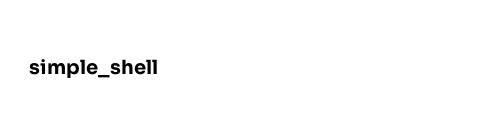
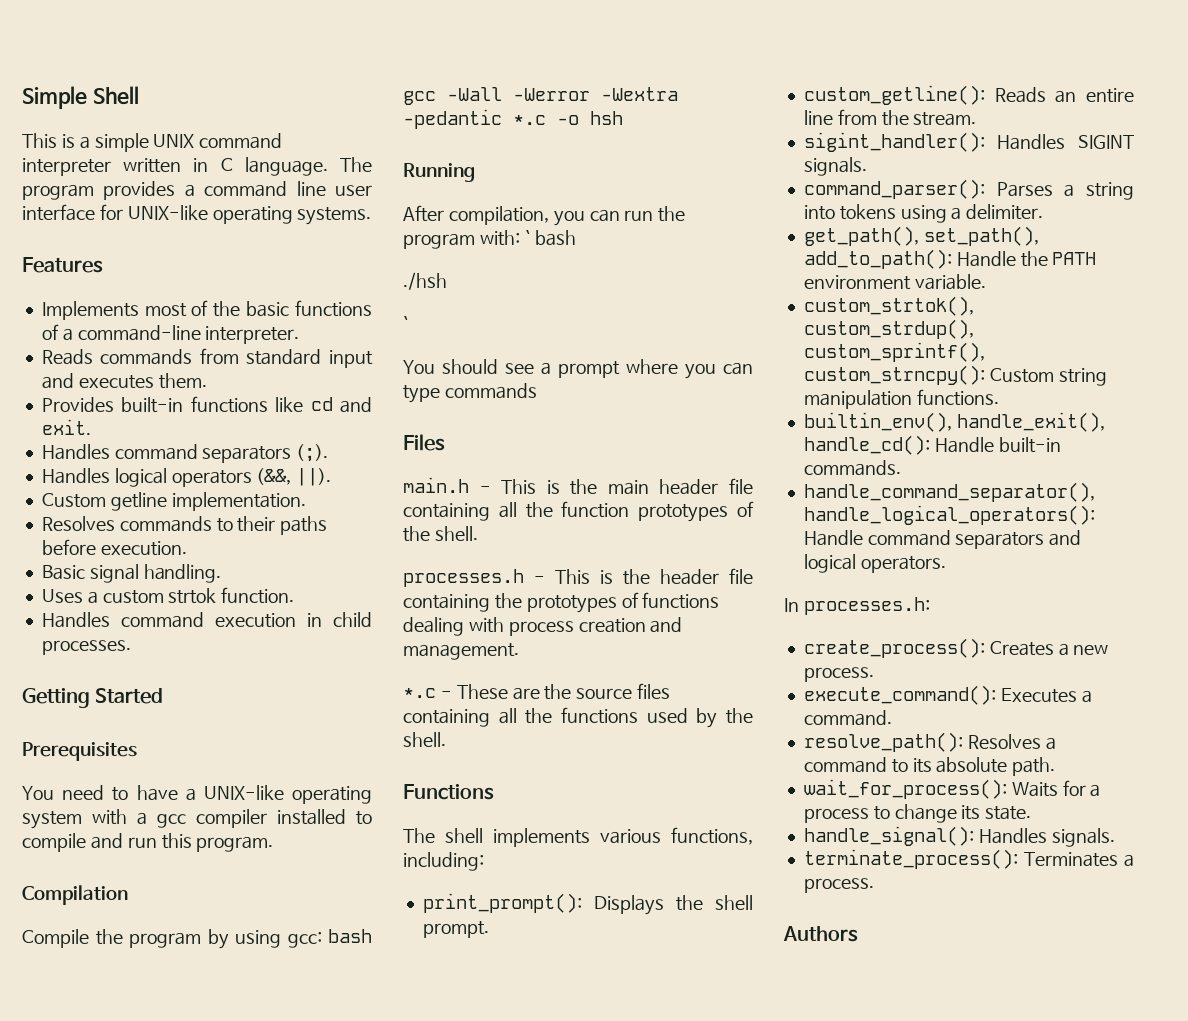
[29,59,158,78] simple_shell -> [22,86,139,109] [22,133,283,152] [22,157,372,176] [22,181,372,200] [22,204,372,225] [22,257,103,273] [41,300,372,320] [41,324,300,344] [41,348,374,368] [41,373,207,389] [41,396,373,413] [41,419,91,435] [41,444,329,463] [41,468,332,487] [41,492,306,511] [41,516,328,535] [41,539,187,556] [41,564,222,583] [41,587,295,604] [41,612,372,628] [41,640,131,655] [22,688,164,708] [22,742,137,761] [22,785,373,804] [22,809,372,829] [22,833,274,852] [22,885,128,905] [22,929,373,949] [403,87,678,105] [403,109,623,129] [403,163,475,182] [403,205,686,226] [403,230,576,249] [403,272,447,290] [403,316,408,330] [403,359,754,379] [403,383,537,403] [403,434,445,451] [403,477,753,495] [403,501,754,522] [403,526,478,542] [403,568,753,587] [403,592,720,613] [403,617,683,636] [403,643,519,660] [403,683,671,700] [403,707,753,728] [403,732,446,747] [403,784,494,800] [403,827,753,847] [403,852,484,871] [422,893,753,915] [422,921,489,938] [803,85,1134,105] [803,109,977,126] [803,132,1134,152] [803,157,867,176] [803,179,1134,200] [803,204,1044,223] [803,226,1039,246] [803,249,1097,269] [803,274,986,290] [803,296,974,316] [803,319,974,339] [803,342,985,362] [803,365,1107,386] [803,389,999,409] [803,412,1105,432] [803,435,1061,455] [803,460,901,476] [803,482,1095,502] [803,505,1095,525] [803,530,1082,549] [803,554,946,573] [784,597,930,615] [803,638,1109,658] [803,667,874,682] [803,685,1092,705] [803,710,892,726] [803,732,1056,752] [803,757,1056,776] [803,779,1101,799] [803,804,1032,823] [803,826,1115,847] [803,849,1134,869] [803,878,874,893] [783,926,858,942] Simple Shell // This is a simple UNIX command interpreter written in C language. The program provides a command line user interface for UNIX-like operating systems. // Features // Implements most of the basic functions of a command-line interpreter. // Reads commands from standard input and executes them. // Provides built-in functions like cd and exit. // Handles command separators (;). // Handles logical operators (&&, ||). // Custom getline implementation. // Resolves commands to their paths before execution. // Basic signal handling. // Uses a custom strtok function. // Handles command execution in child processes. // Getting Started // Prerequisites // You need to have a UNIX-like operating system with a gcc compiler installed to compile and run this program. // Compilation // Compile the program by using gcc: bash gcc -Wall -Werror -Wextra -pedantic *.c -o hsh // Running // After compilation, you can run the program with: ` bash // ./hsh // ` // You should see a prompt where you can type commands // Files // main.h - This is the main header file containing all the function prototypes of the shell. // processes.h - This is the header file containing the prototypes of functions dealing with process creation and management. // *.c - These are the source files containing all the functions used by the shell. // Functions // The shell implements various functions, including: // print_prompt(): Displays the shell prompt. // custom_getline(): Reads an entire line from the stream. // sigint_handler(): Handles SIGINT signals. // command_parser(): Parses a string into tokens using a delimiter. // get_path(), set_path(), add_to_path(): Handle the PATH environment variable. // custom_strtok(), custom_strdup(), custom_sprintf(), custom_strncpy(): Custom string manipulation functions. // builtin_env(), handle_exit(), handle_cd(): Handle built-in commands. // handle_command_separator(), handle_logical_operators(): Handle command separators and logical operators. // In processes.h: // create_process(): Creates a new process. // execute_command(): Executes a command. // resolve_path(): Resolves a command to its absolute path. // wait_for_process(): Waits for a process to change its state. // handle_signal(): Handles signals. // terminate_process(): Terminates a process. // Authors

